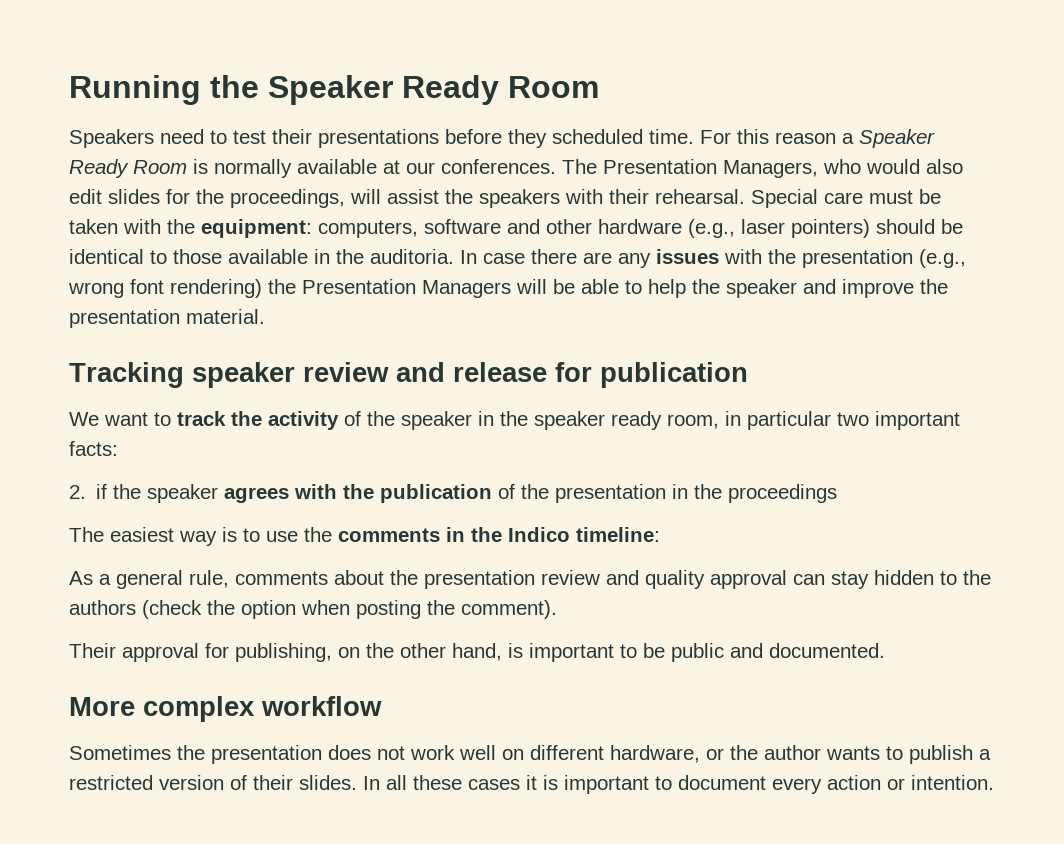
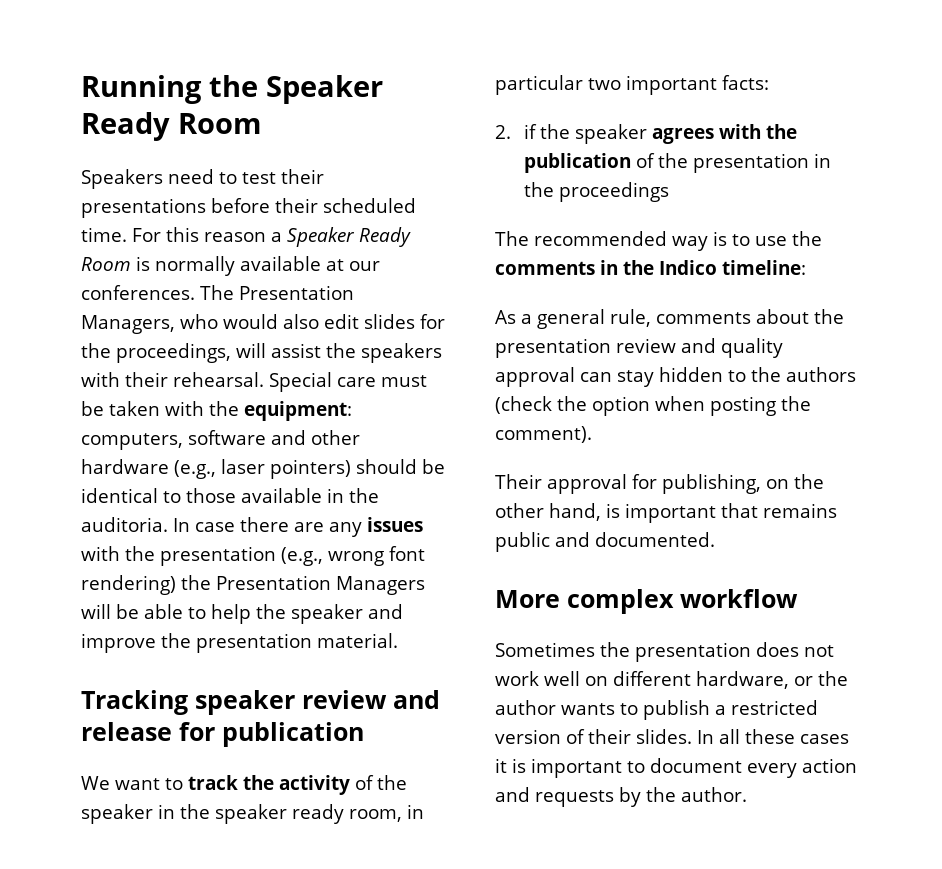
[508,129,547,148] they -> [275,198,318,213] their
[110,527,174,542] easiest -> [534,231,667,246] recommended
[620,643,665,658] to be -> [721,503,837,518] that remains
[887,775,994,790] or intention. -> [495,787,747,807] and requests by the author.

